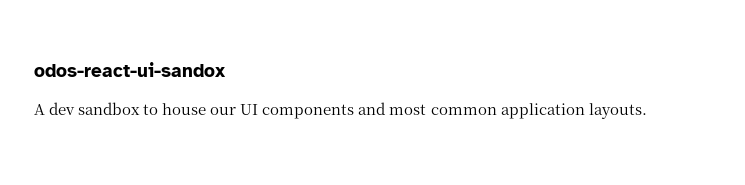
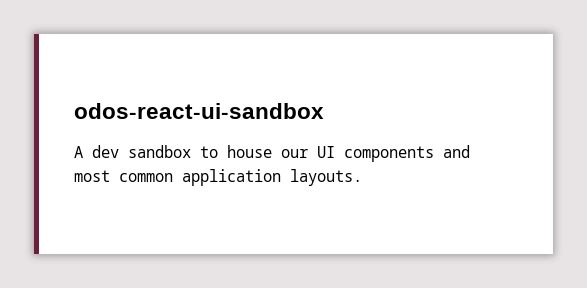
[34,62,226,77] odos-react-ui-sandox -> [74,103,324,119] odos-react-ui-sandbox

